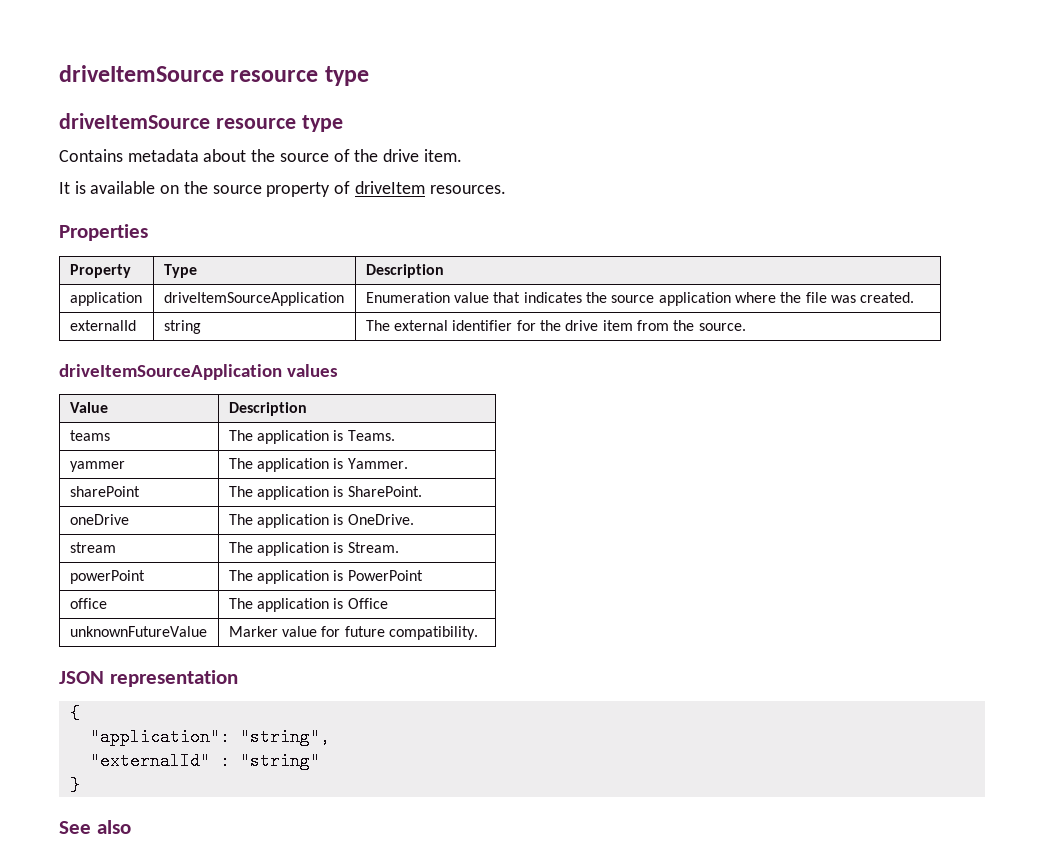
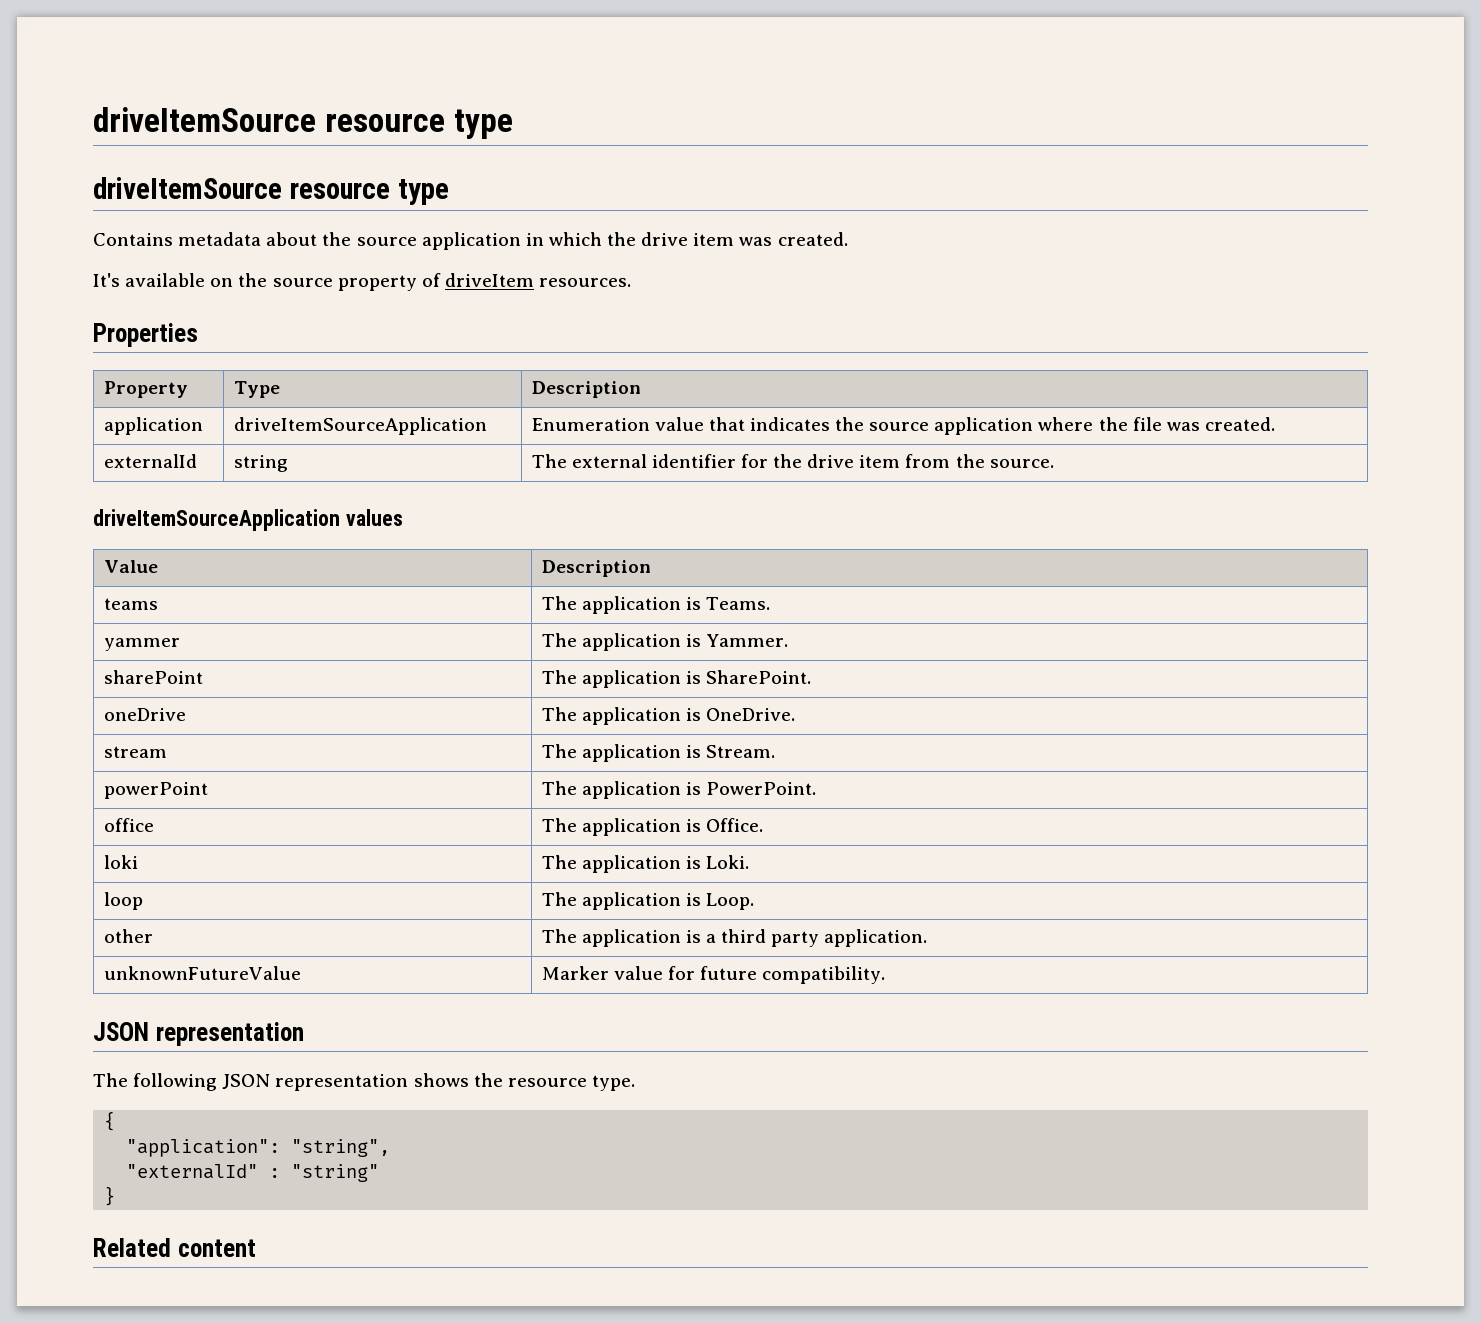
[333,149,462,162] [59,181,86,194] of the drive item. // It is -> [421,232,848,250] [93,273,120,287] application in which the drive item was created. // It's
[347,570,423,581] PowerPoint -> [705,782,816,795] PowerPoint.
[347,598,388,609] Office -> [705,818,763,832] [103,855,138,869] [541,855,749,873] [103,892,143,910] [541,892,754,910] [103,929,153,943] [541,929,928,947] Office. // loki | The application is Loki. // loop | The application is Loop. // other | The application is a third party application.
(238, 678) none -> [93,1073,635,1091] // The following JSON representation shows the resource type.
[59,820,131,834] See also -> [93,1238,256,1257] Related content

